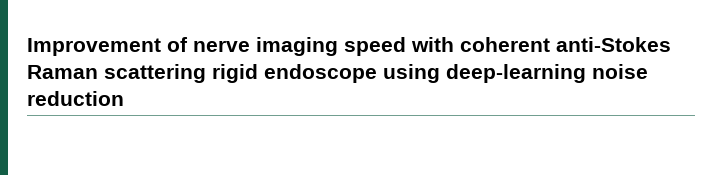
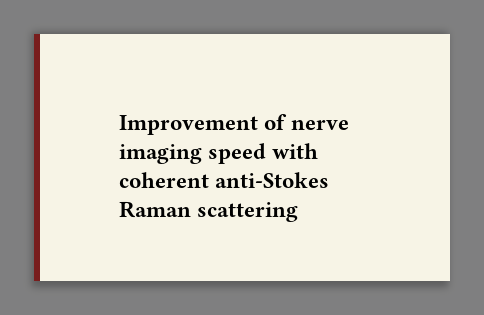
[212,64,648,83] [27,91,124,106] rigid endoscope using deep-learning noise reduction -> (299, 212) none

